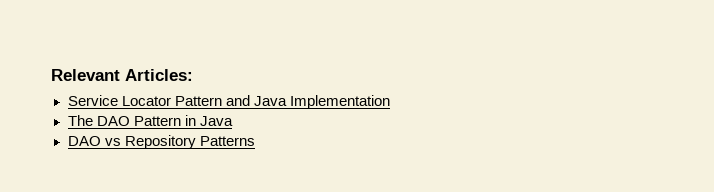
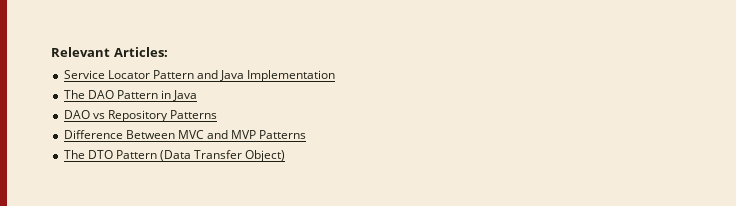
(255, 141) none -> [63,130,307,139] [63,150,286,162] // Difference Between MVC and MVP Patterns // The DTO Pattern (Data Transfer Object)

